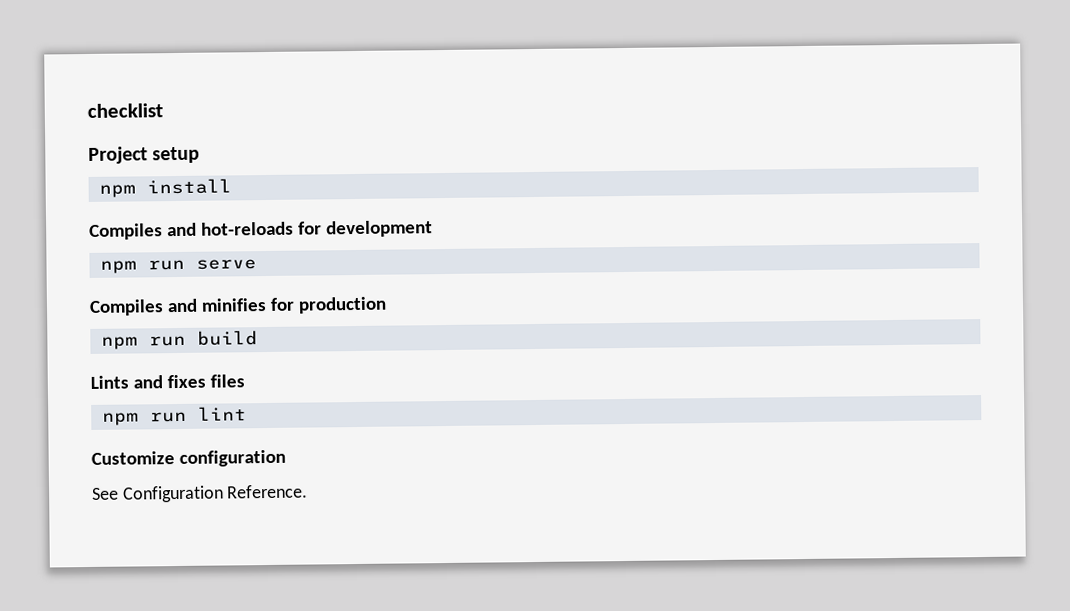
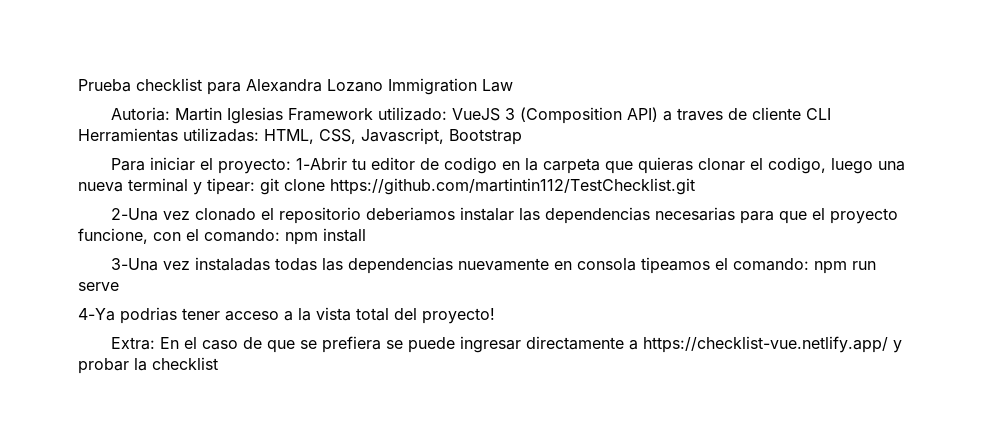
[87,103,163,118] [88,146,201,164] [98,178,232,198] [89,220,433,240] [99,259,257,274] [89,296,387,316] [100,330,258,350] [90,374,245,389] [101,406,247,426] [91,449,286,467] [92,484,309,503] checklist // Project setup // npm install // Compiles and hot-reloads for development // npm run serve // Compiles and minifies for production // npm run build // Lints and fixes files // npm run lint // Customize configuration // See Configuration Reference. -> [78,78,513,95] [110,107,831,124] [78,128,522,145] [110,157,905,174] [78,178,695,195] [110,207,898,224] [78,228,366,245] [110,257,876,274] [78,282,119,291] [78,307,495,324] [110,336,902,353] [78,357,218,374] Prueba checklist para Alexandra Lozano Immigration Law // Autoria: Martin Iglesias Framework utilizado: VueJS 3 (Composition API) a traves de cliente CLI Herramientas utilizadas: HTML, CSS, Javascript, Bootstrap // Para iniciar el proyecto: 1-Abrir tu editor de codigo en la carpeta que quieras clonar el codigo, luego una nueva terminal y tipear: git clone https://github.com/martintin112/TestChecklist.git // 2-Una vez clonado el repositorio deberiamos instalar las dependencias necesarias para que el proyecto funcione, con el comando: npm install // 3-Una vez instaladas todas las dependencias nuevamente en consola tipeamos el comando: npm run serve // 4-Ya podrias tener acceso a la vista total del proyecto! // Extra: En el caso de que se prefiera se puede ingresar directamente a https://checklist-vue.netlify.app/ y probar la checklist

